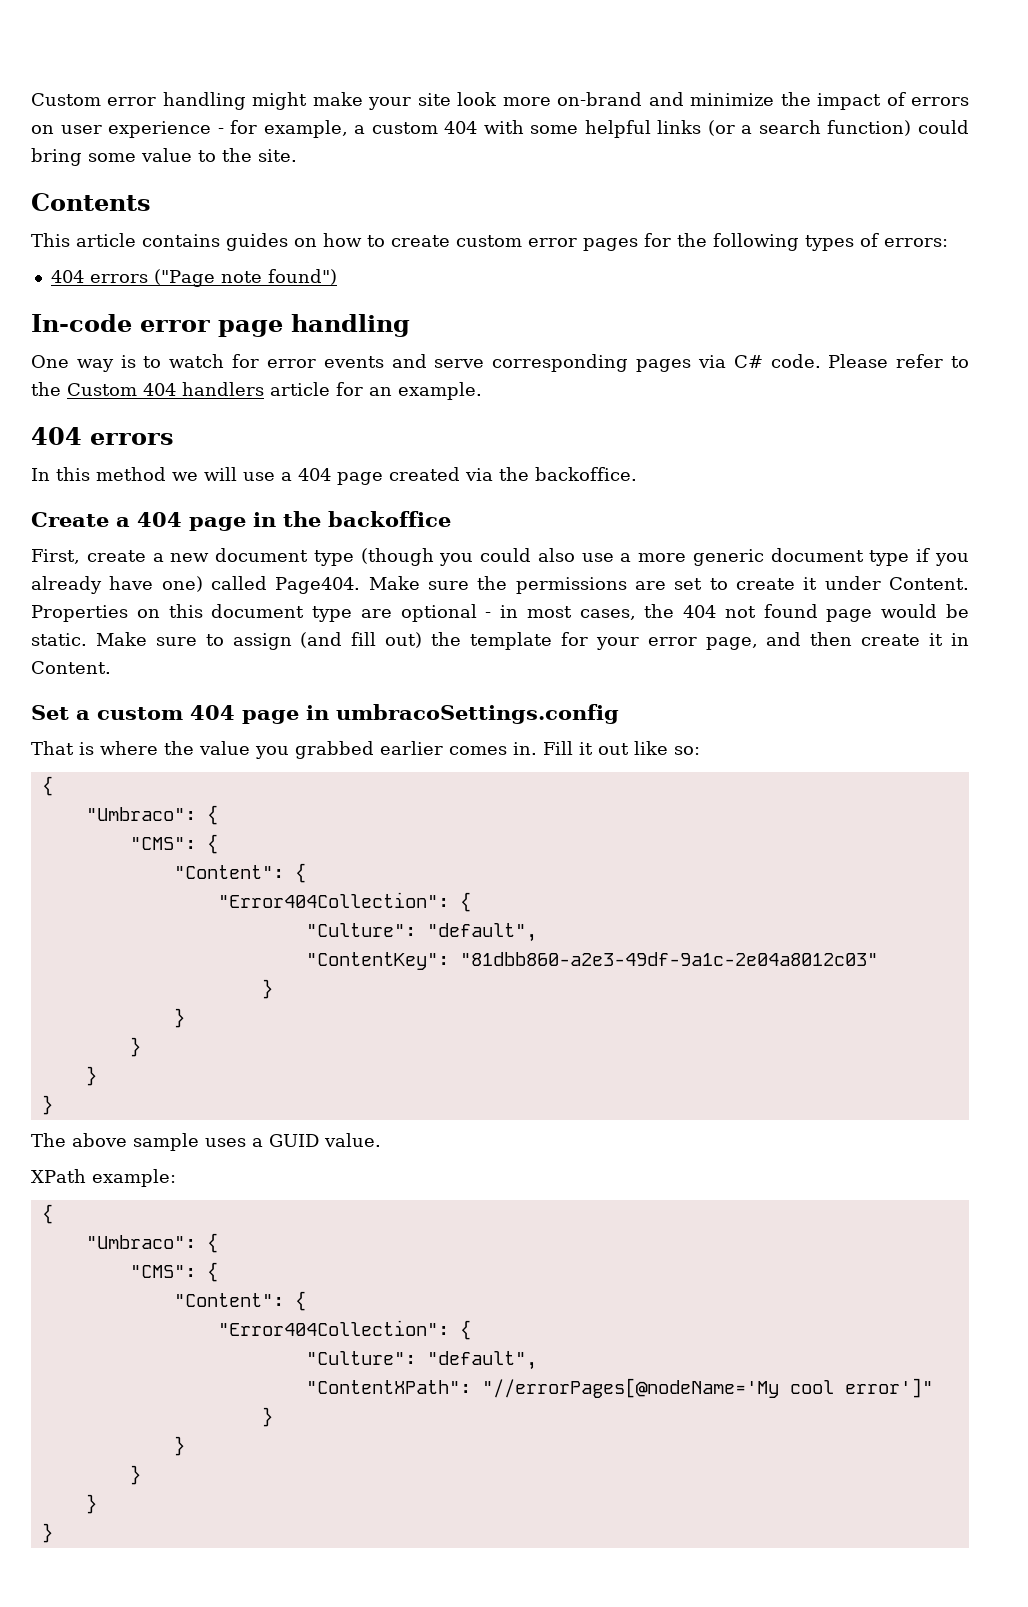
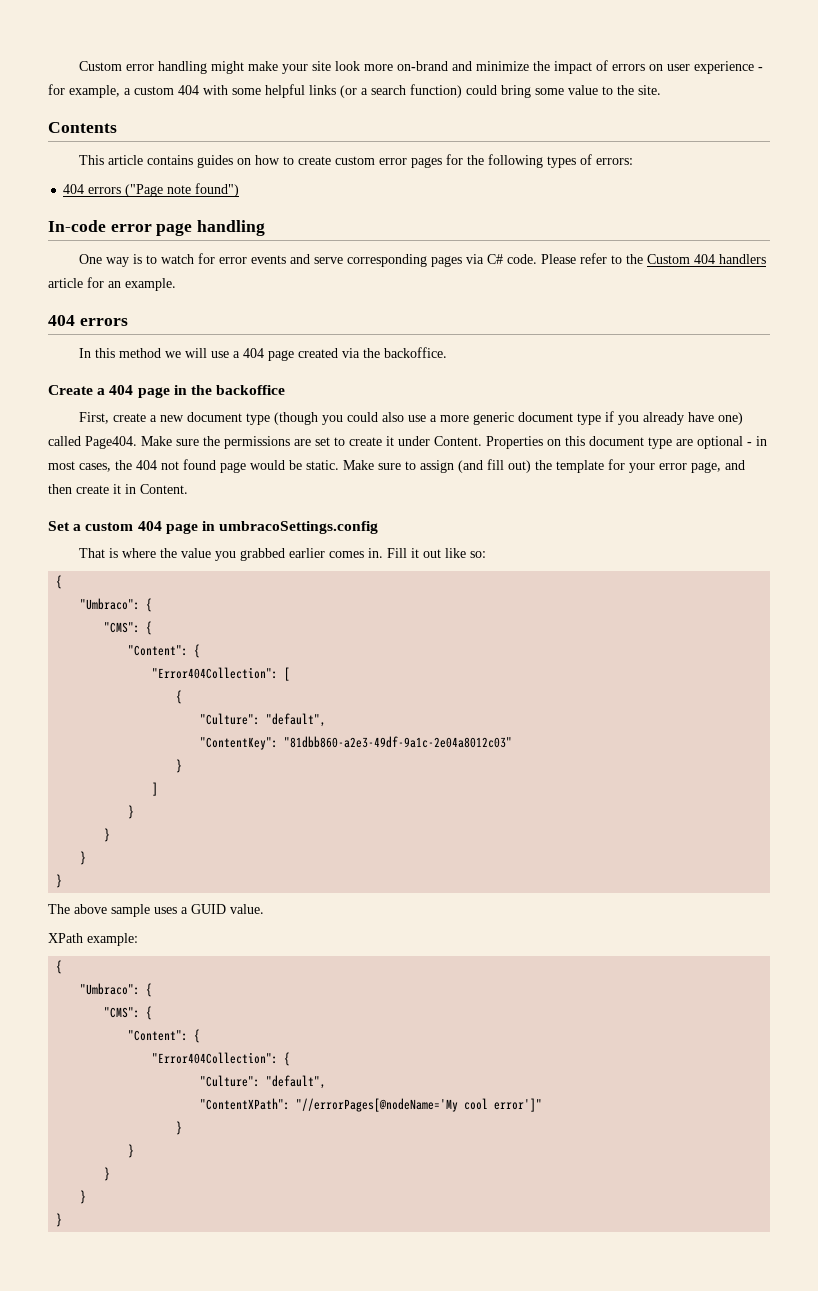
(449, 900) none -> [284,667,291,681] [ //
(273, 989) none -> [152,782,159,796] // ]

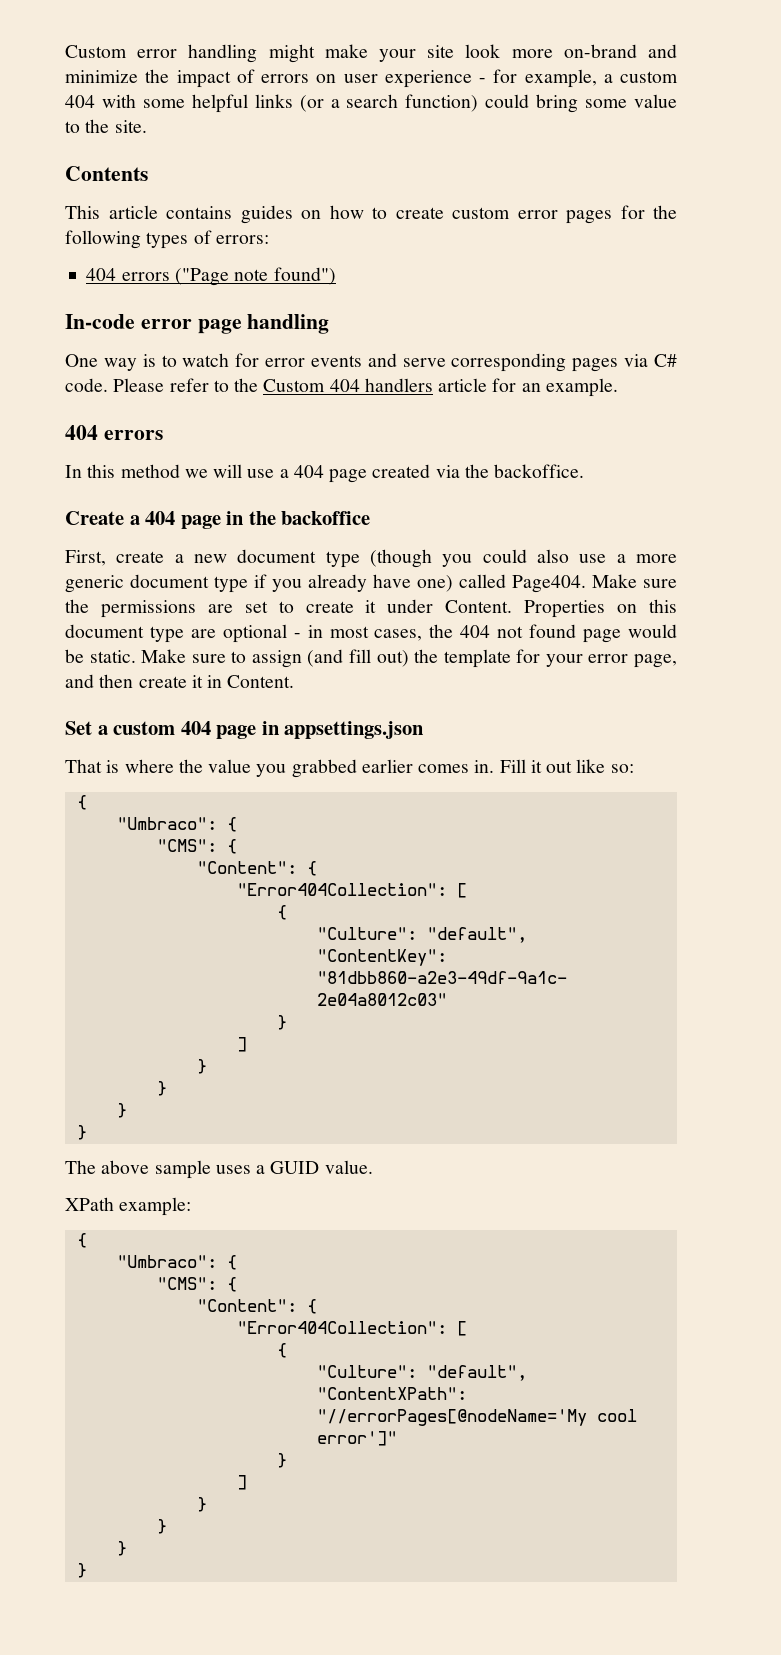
[219,521,379,534] umbracoSettings.config -> [284,721,425,739] appsettings.json
(279, 1058) none -> [456,1321,467,1336] [ //
(183, 1128) none -> [236,1475,247,1490] // ]

